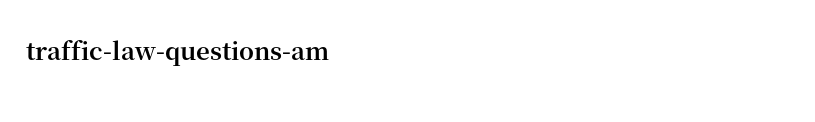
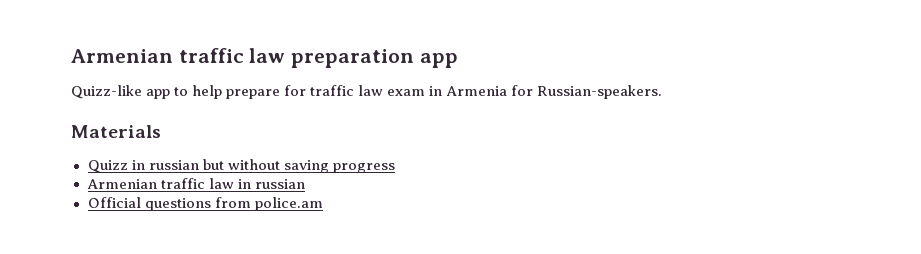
[26,39,329,66] traffic-law-questions-am -> [71,48,458,68] [71,85,662,99] [71,125,161,138] [87,159,395,173] [86,178,305,189] [87,197,323,211] Armenian traffic law preparation app // Quizz-like app to help prepare for traffic law exam in Armenia for Russian-speakers. // Materials // Quizz in russian but without saving progress // Armenian traffic law in russian // Official questions from police.am

